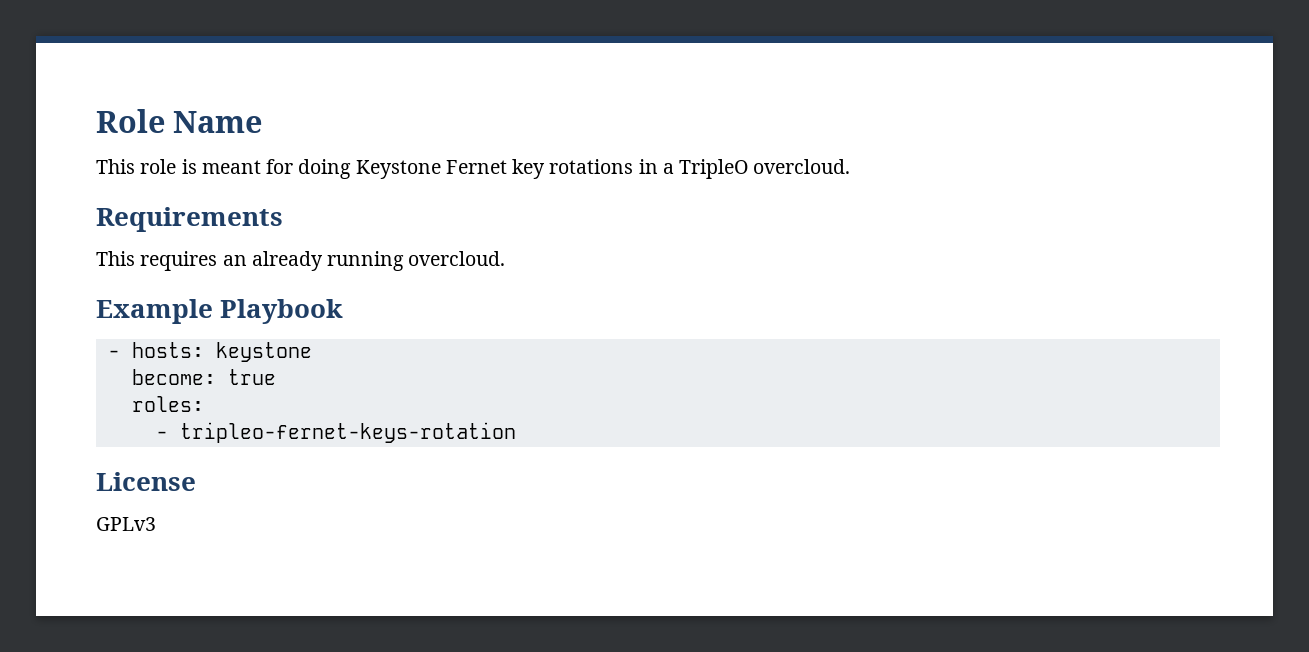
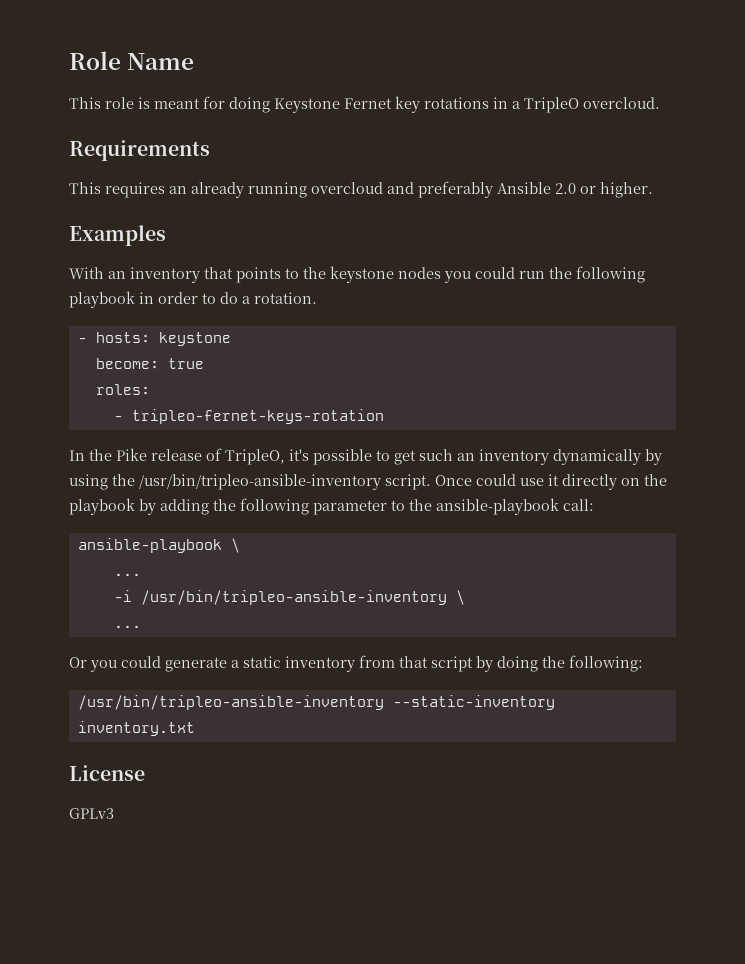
[408,251,506,266] [96,299,344,324] overcloud. // Example Playbook -> [311,181,653,198] [69,225,166,246] [69,266,645,283] [69,291,317,308] overcloud and preferably Ansible 2.0 or higher. // Examples // With an inventory that points to the keystone nodes you could run the following playbook in order to do a rotation.
(516, 432) none -> [69,448,662,465] [69,474,667,490] [69,498,594,515] [77,538,240,553] [113,573,141,576] [113,590,465,605] [113,625,141,628] [69,655,643,672] [77,695,555,710] [77,721,195,736] // In the Pike release of TripleO, it's possible to get such an inventory dynamically by using the /usr/bin/tripleo-ansible-inventory script. Once could use it directly on the playbook by adding the following parameter to the ansible-playbook call: // ansible-playbook \ // ... // -i /usr/bin/tripleo-ansible-inventory \ // ... // Or you could generate a static inventory from that script by doing the following: // /usr/bin/tripleo-ansible-inventory --static-inventory inventory.txt

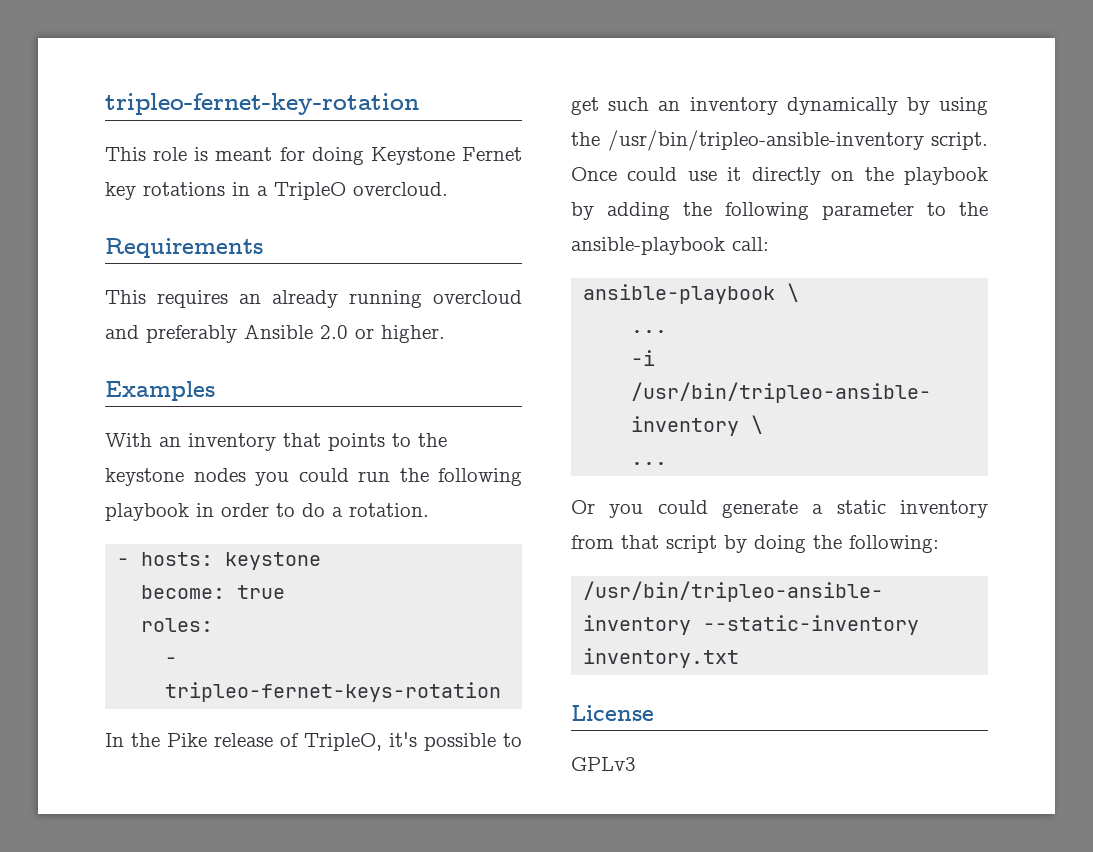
[69,51,195,70] Role Name -> [105,93,419,115] tripleo-fernet-key-rotation

